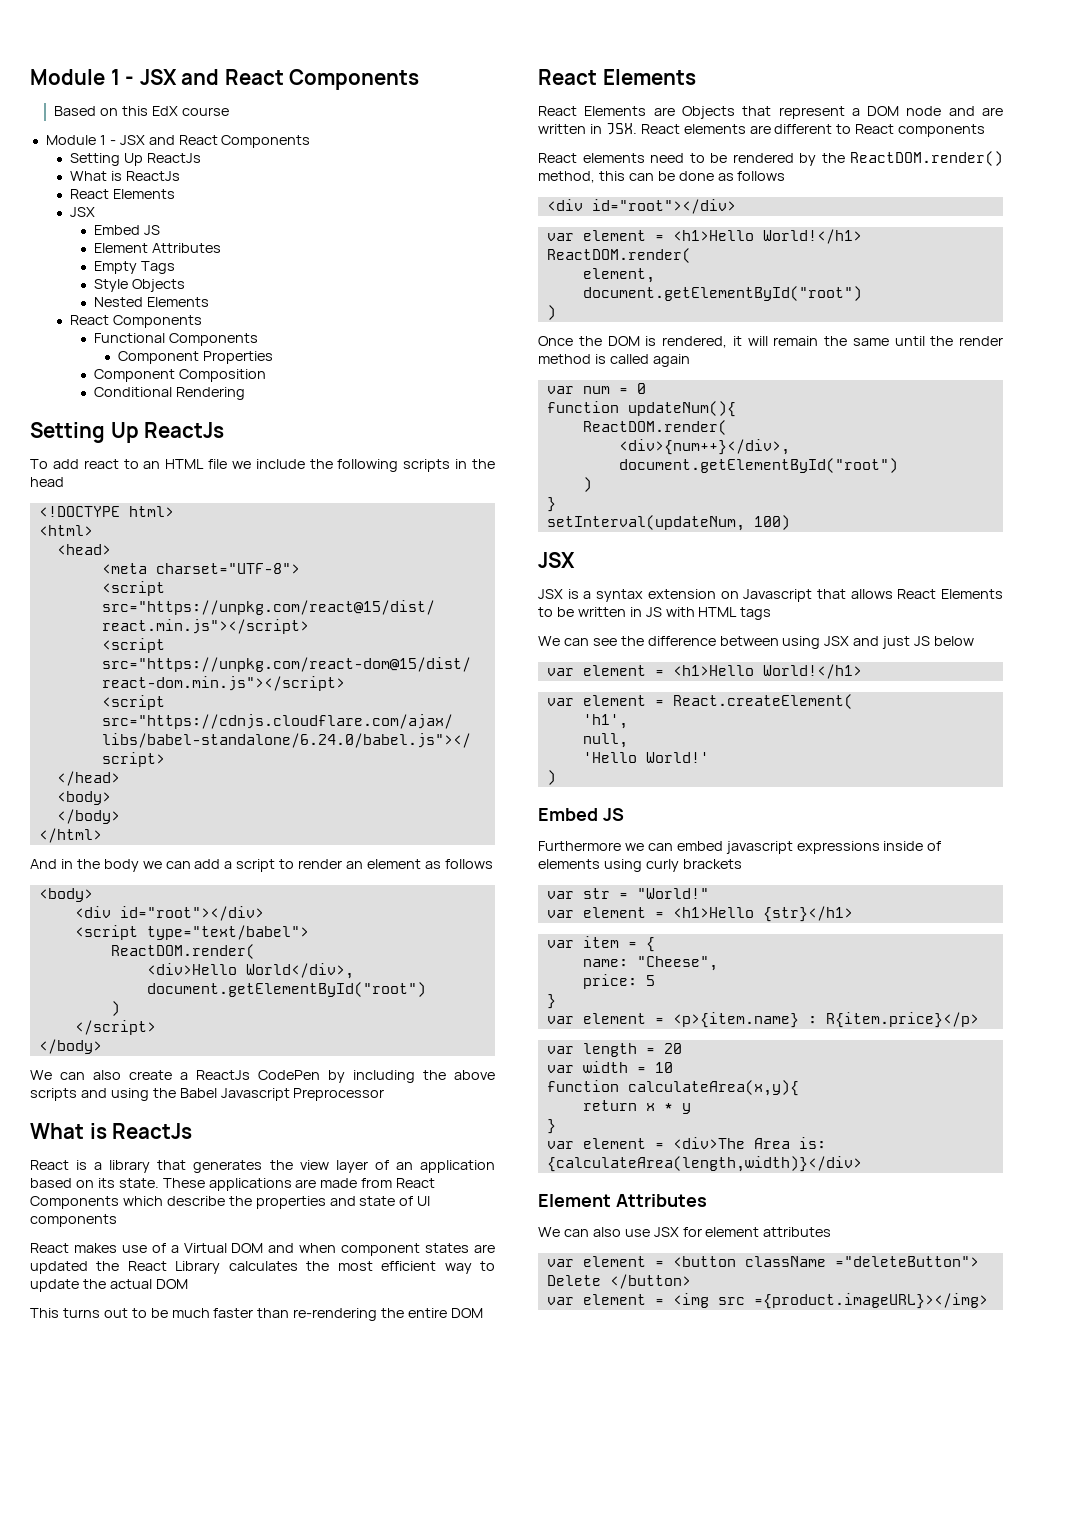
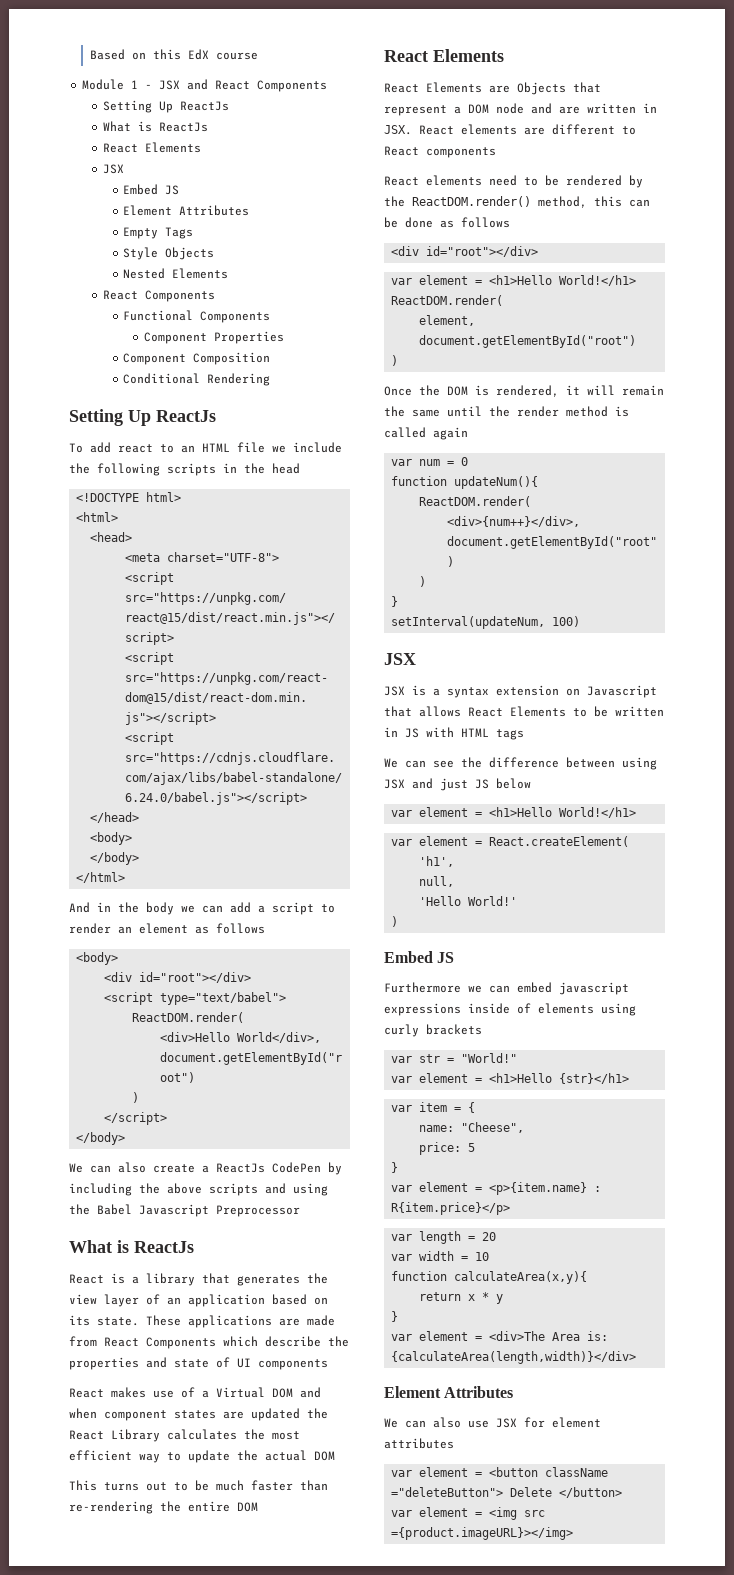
[30,69,420,90] Module 1 - JSX and React Components // -> (89, 54) none

